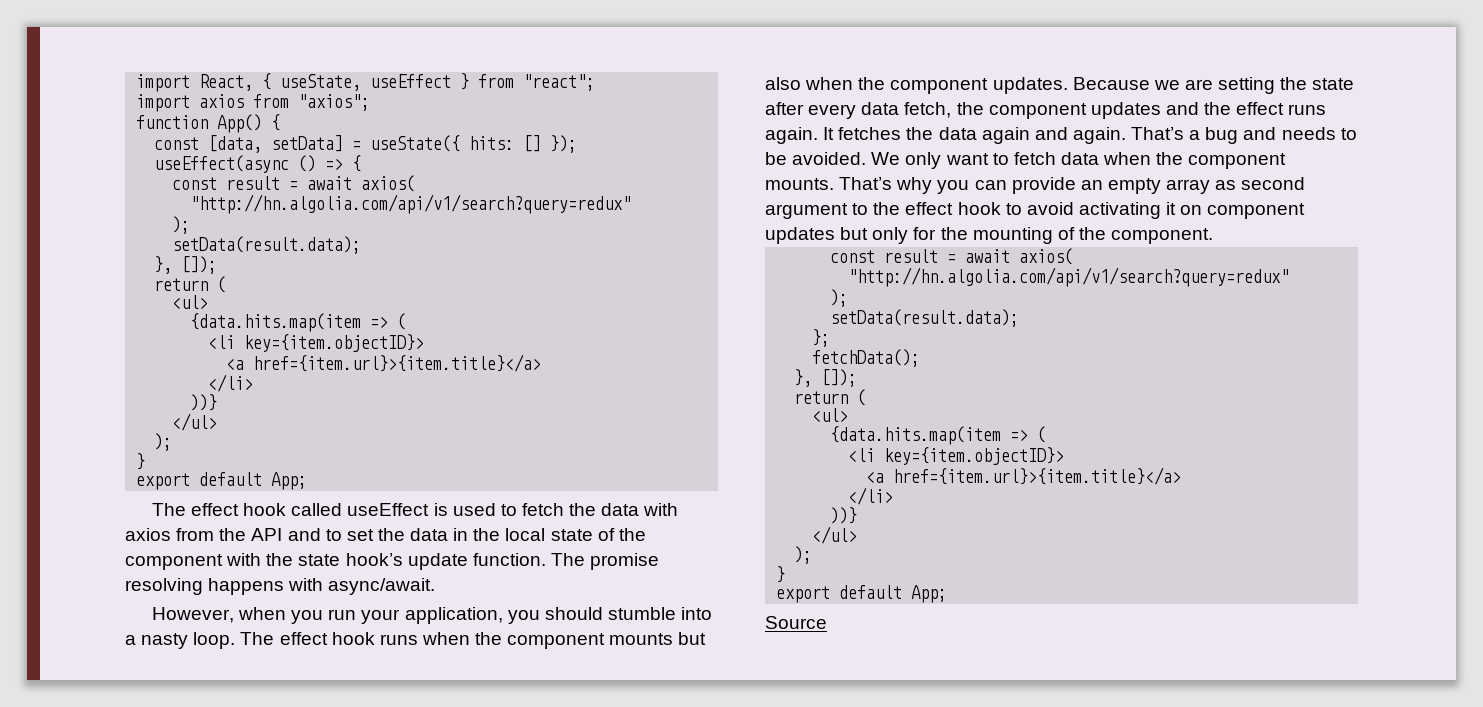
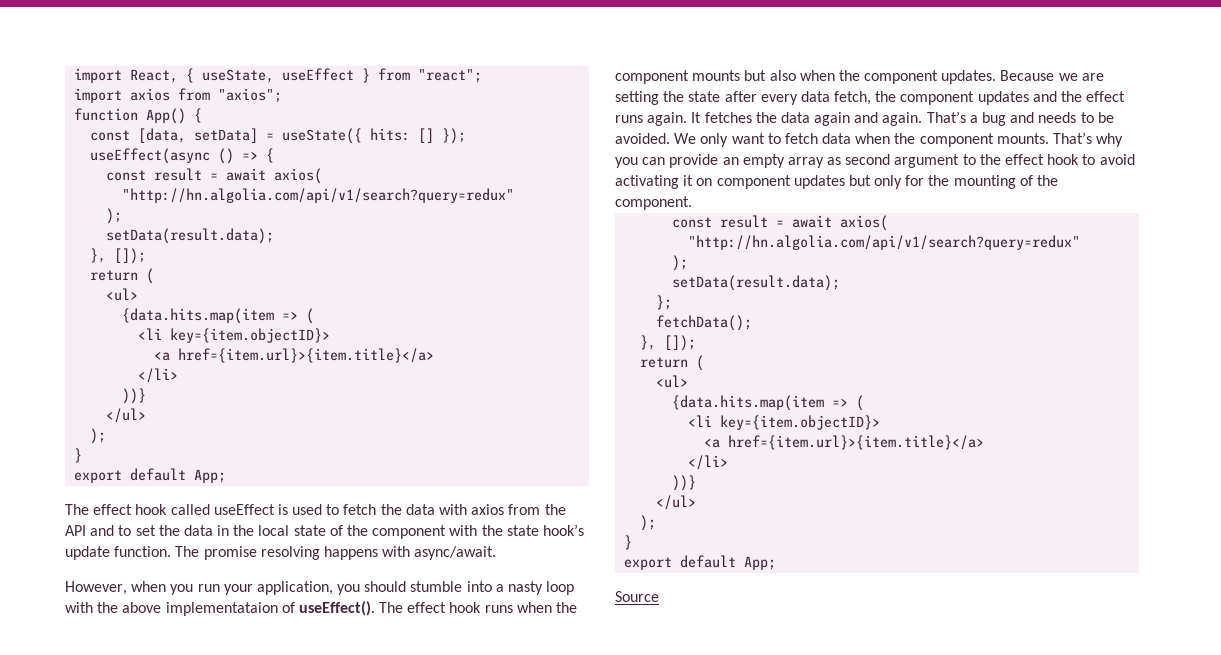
[193,632,236,649] loop. -> [546,581,575,595] [65,601,375,616] loop with the above implementataion of useEffect().

